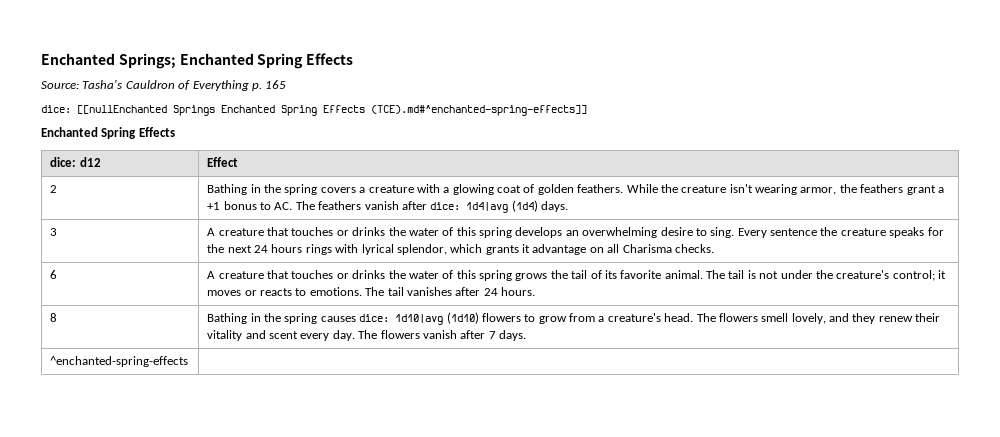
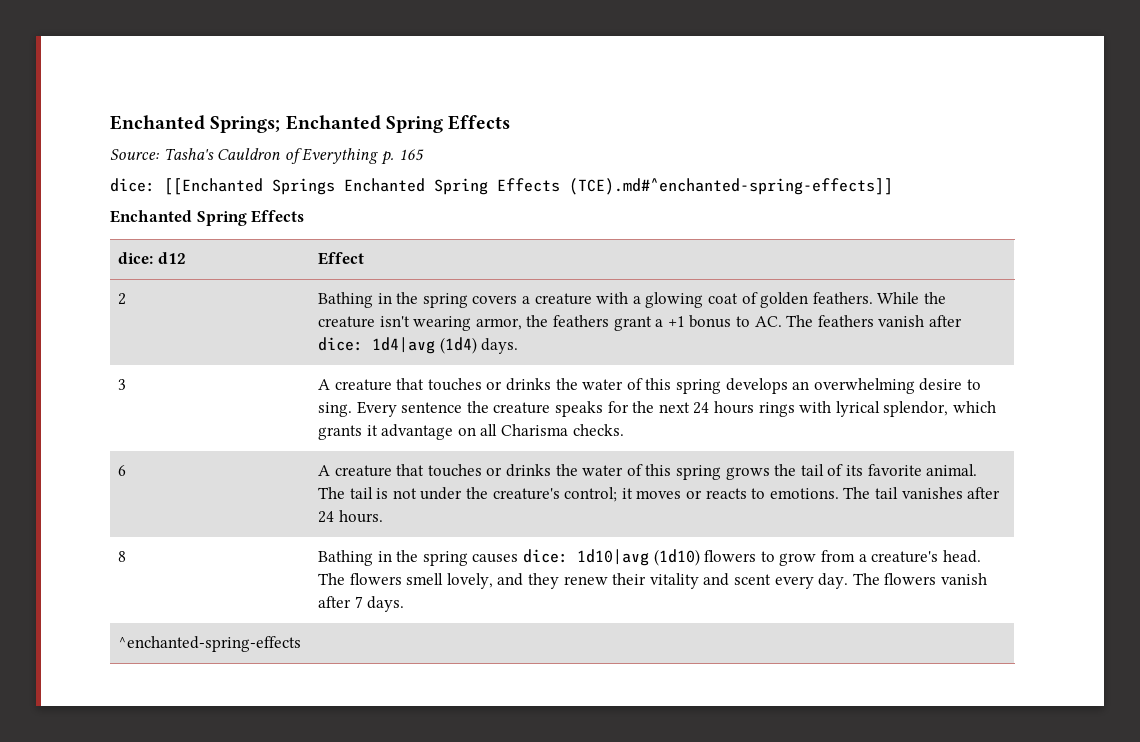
[77,105,167,114] [[nullEnchanted -> [164,178,263,195] [[Enchanted

